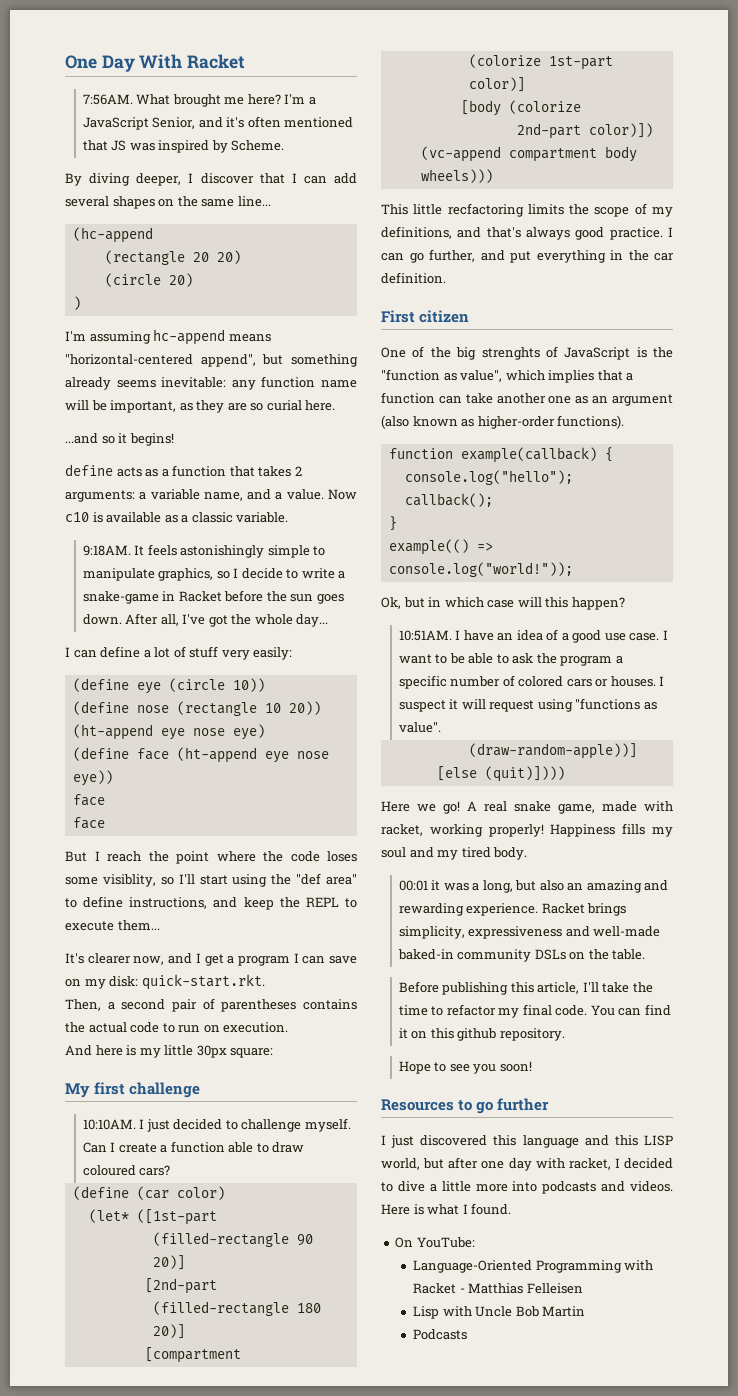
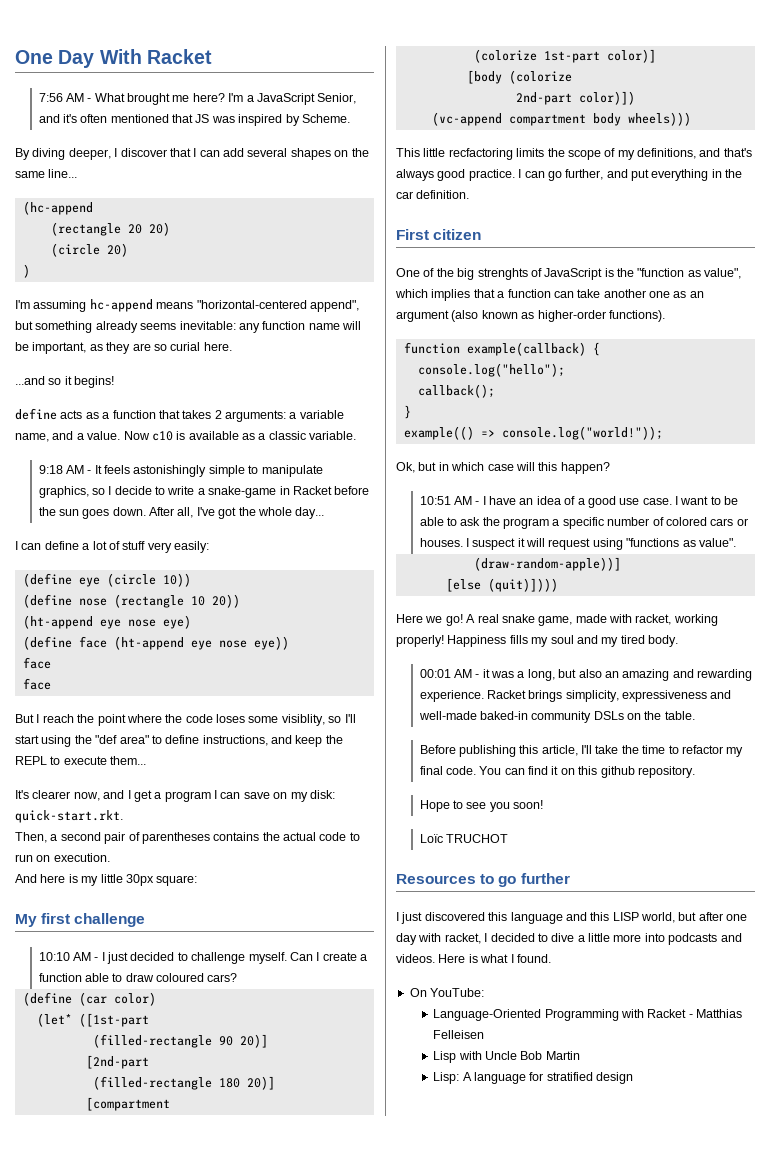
[82,94,133,105] 7:56AM. -> [38,93,92,102] 7:56 AM -
[82,545,131,556] 9:18AM. -> [38,465,92,474] 9:18 AM -
[82,1119,136,1130] 10:10AM. -> [38,952,99,961] 10:10 AM -
[398,630,452,641] 10:51AM. -> [419,496,480,505] 10:51 AM -
(428, 885) none -> [453,669,480,678] AM -
(532, 1066) none -> [419,834,508,843] // Loïc TRUCHOT
[413,1329,468,1340] Podcasts -> [433,1072,634,1084] Lisp: A language for stratified design

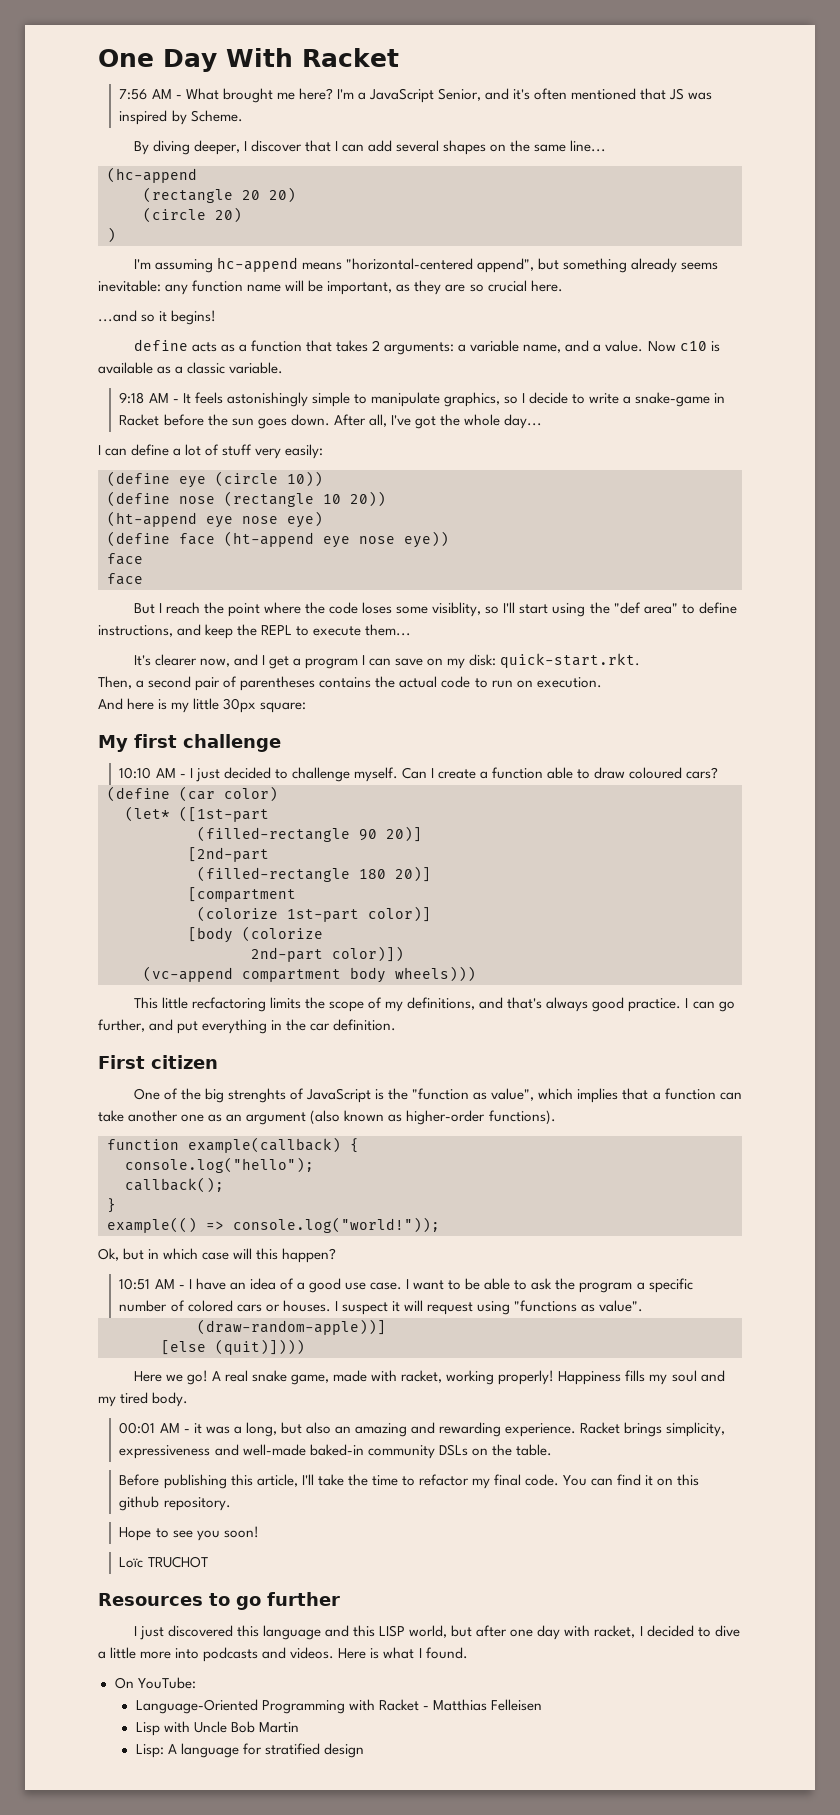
[170,342,201,351] curial -> [487,280,527,292] crucial

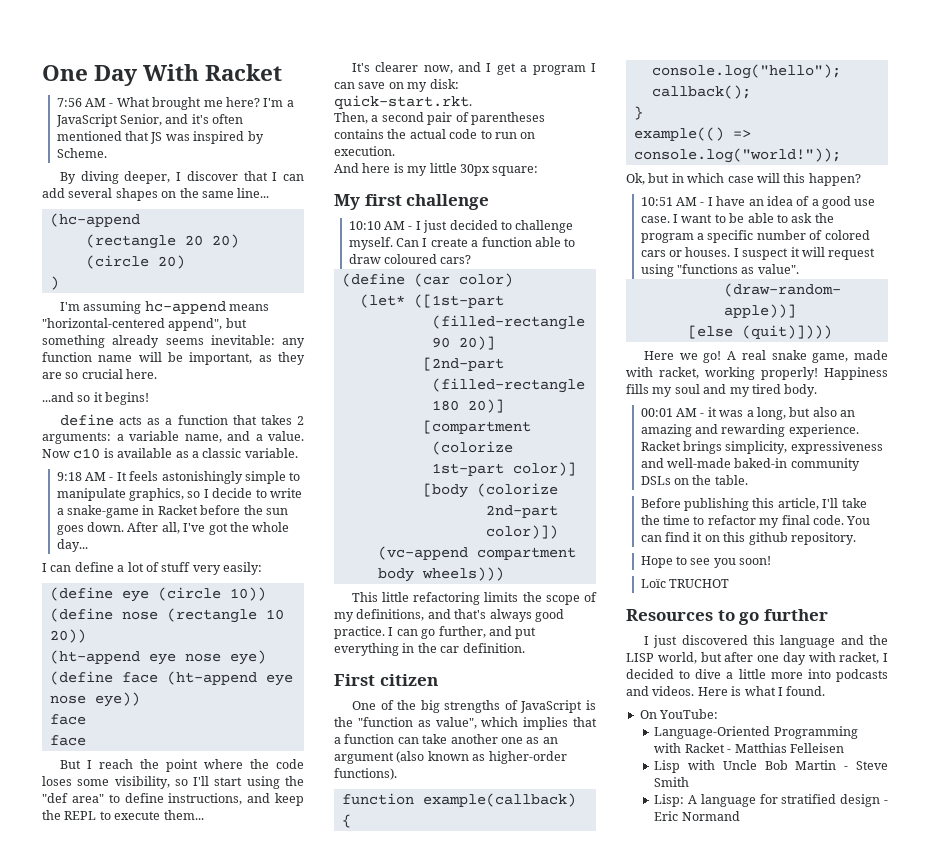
[432,602,482,617] visiblity, -> [114,776,170,789] visibility,
[191,997,266,1012] recfactoring -> [413,592,481,605] refactoring
[227,1088,286,1103] strenghts -> [444,700,501,713] strengths
[353,1625,376,1637] this -> [869,635,888,645] the
(300, 1727) none -> [844,761,888,770] [654,777,690,787] - Steve Smith
(365, 1750) none -> [884,800,888,804] [654,811,740,821] - Eric Normand

